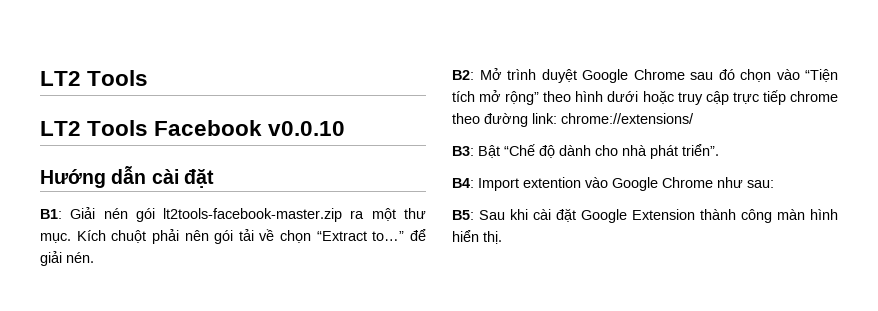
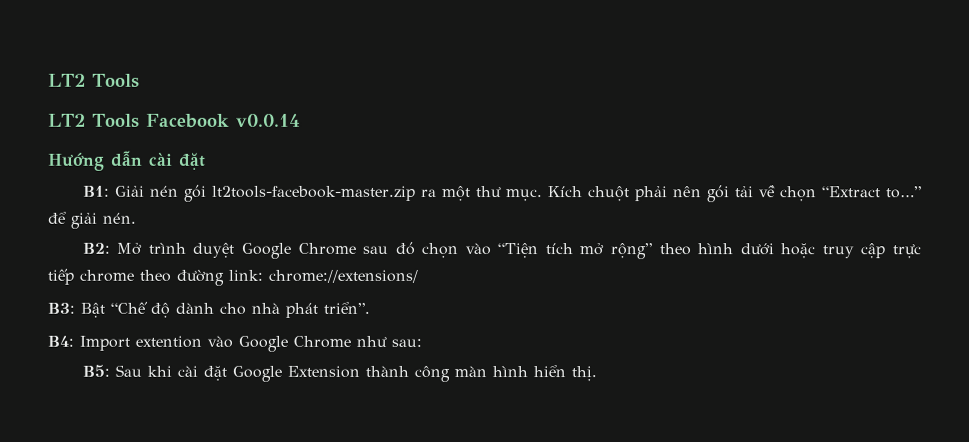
[268,121,346,136] v0.0.10 -> [235,113,301,127] v0.0.14

